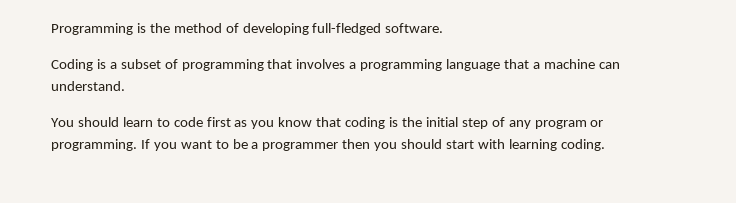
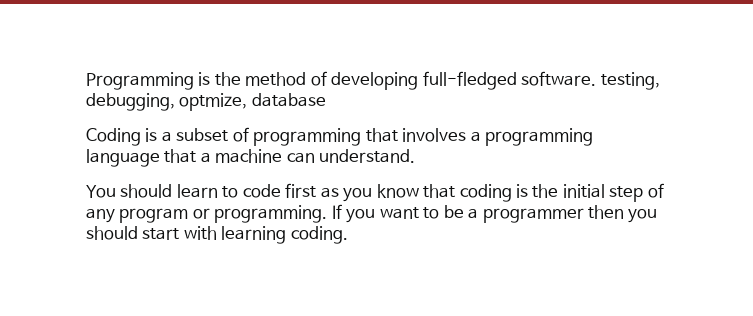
(444, 28) none -> [600,72,660,90] [86,93,326,111] testing, debugging, optmize, database

